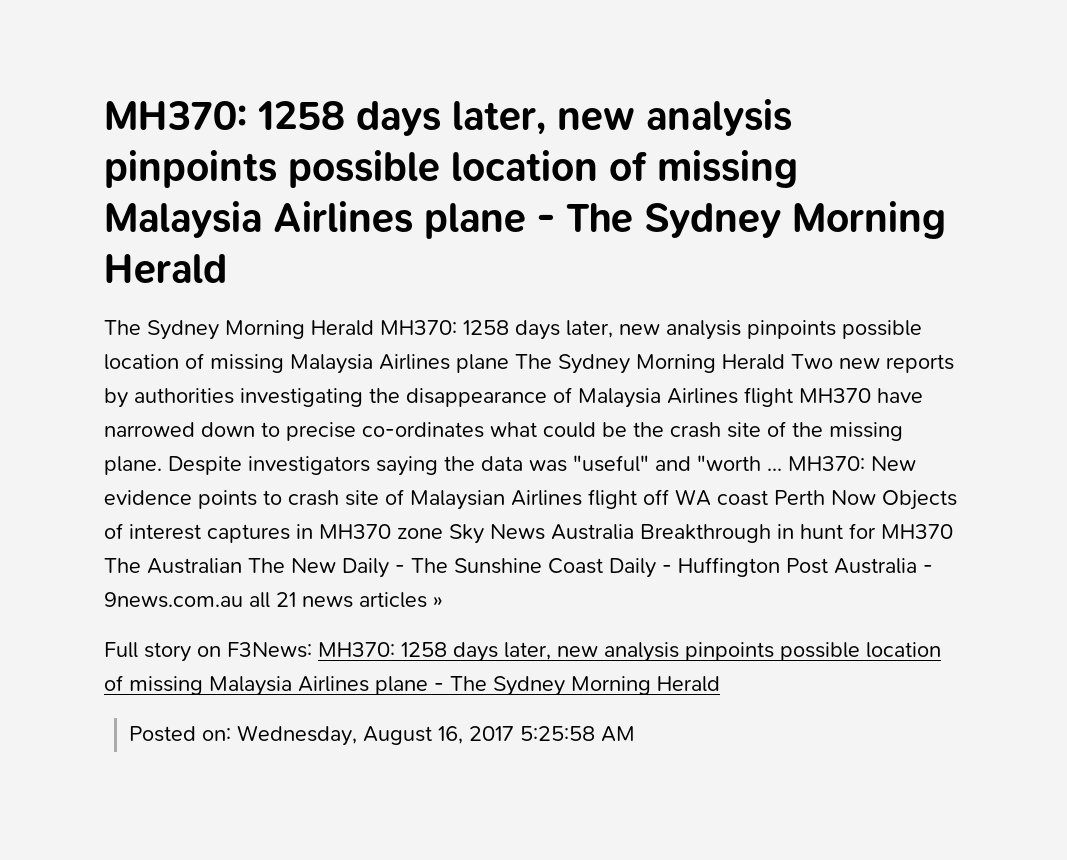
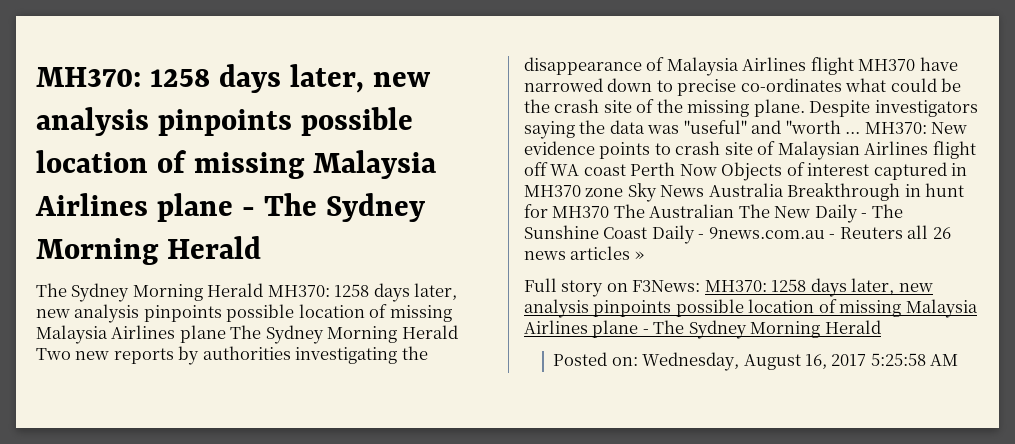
[207,524,290,543] captures -> [873,162,947,180] captured
[678,557,933,577] [104,592,296,608] Huffington Post Australia - 9news.com.au all 21 -> [708,225,951,239] 9news.com.au - Reuters all 26

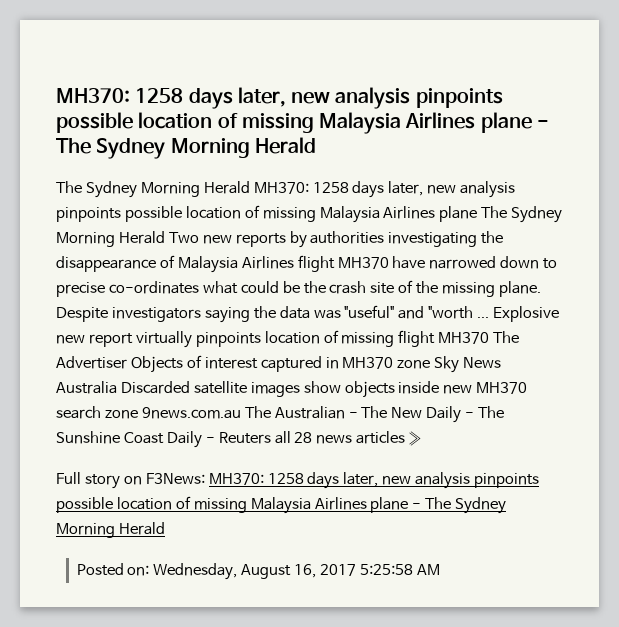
[864,122,968,134] [524,141,976,160] [524,162,717,176] MH370: New evidence points to crash site of Malaysian Airlines flight off WA coast Perth Now -> [493,306,560,322] [56,330,520,348] [56,356,127,369] Explosive new report virtually pinpoints location of missing flight MH370 The Advertiser
[787,183,965,201] [524,204,610,218] Breakthrough in hunt for MH370 -> [120,381,528,398] [56,406,241,419] Discarded satellite images show objects inside new MH370 search zone 9news.com.au
(735, 211) none -> [348,412,358,418] -
[708,227,836,239] 9news.com.au - -> (215, 440) none
[932,227,951,239] 26 -> [294,432,313,443] 28

